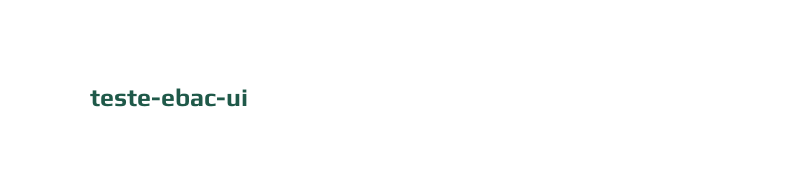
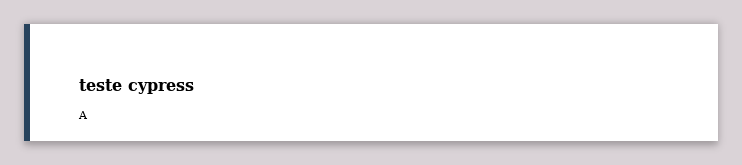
[90,88,248,107] teste-ebac-ui -> [79,79,194,94] [78,111,88,119] teste cypress // A

